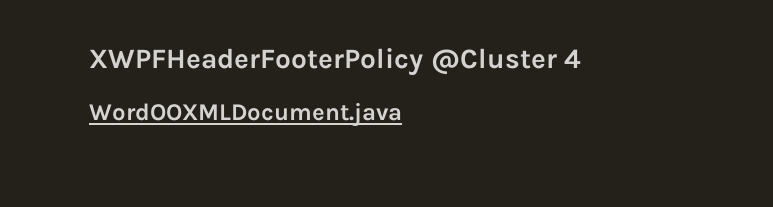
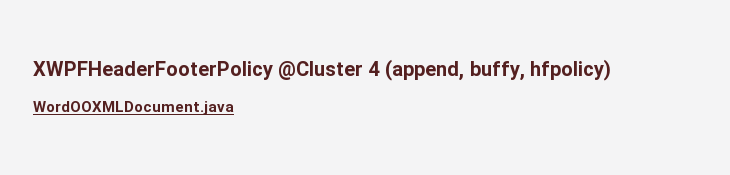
(582, 58) none -> [385,59,611,81] (append, buffy, hfpolicy)

